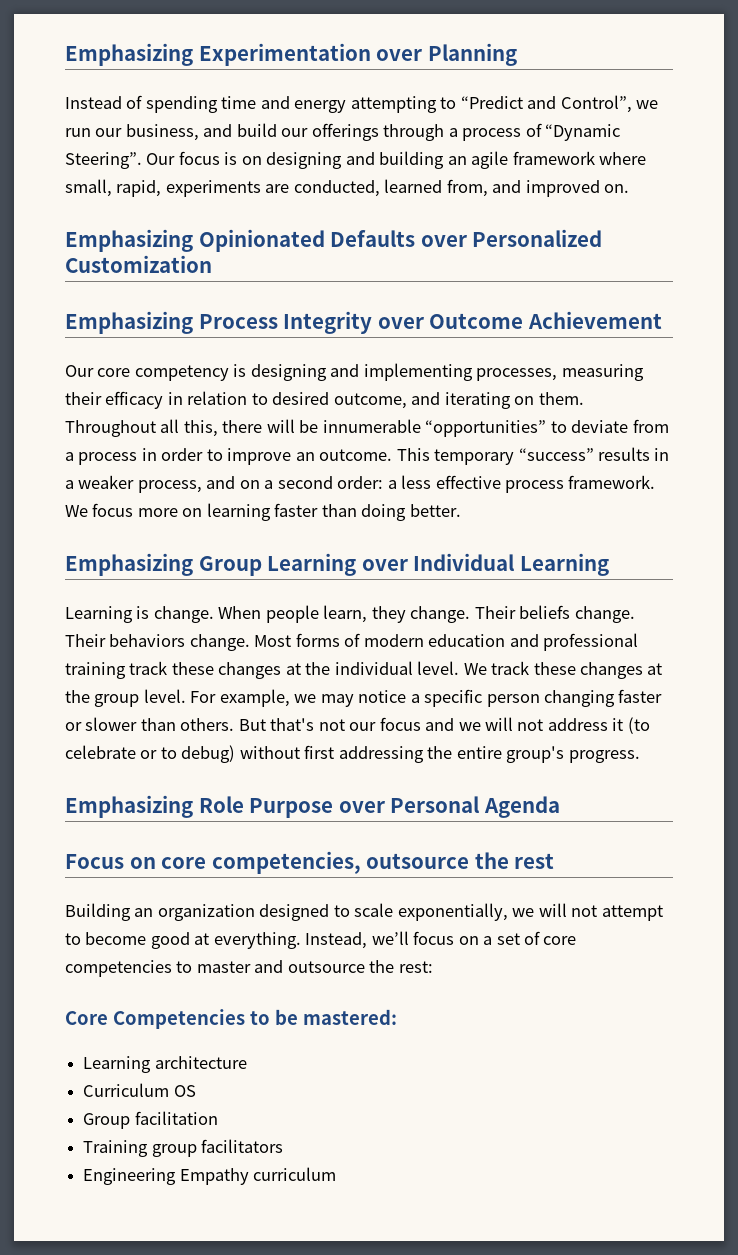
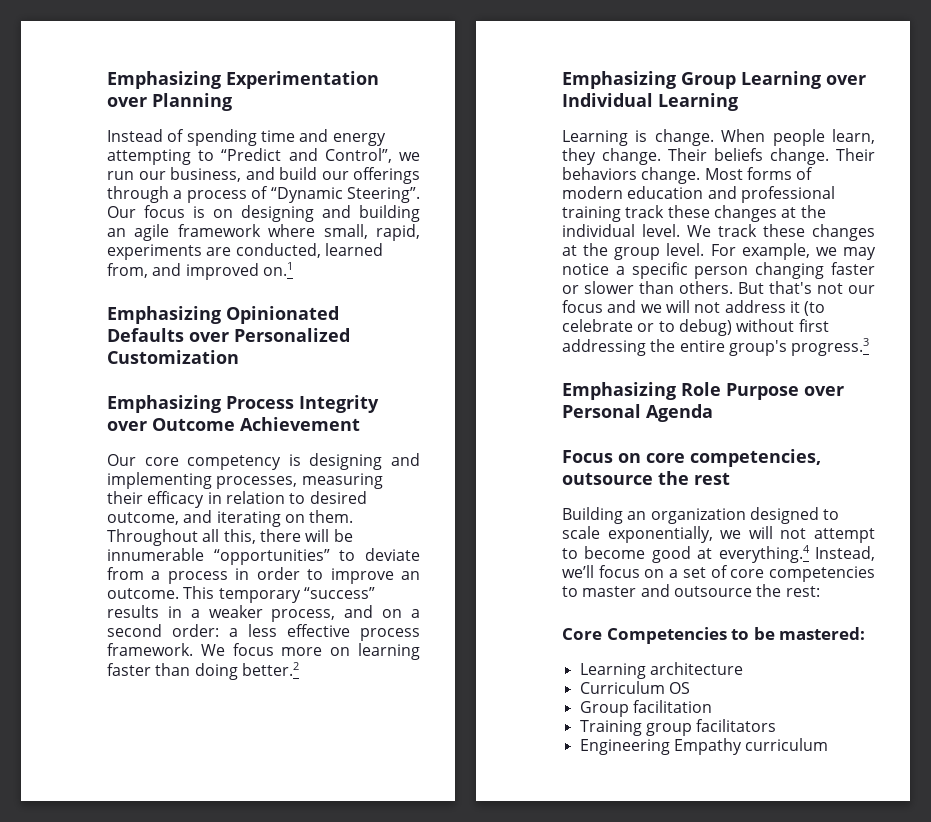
[604,184,630,193] on. -> [262,262,293,276] on.1
[409,504,461,517] better. -> [241,662,299,676] better.2
[568,750,640,763] progress. -> [791,338,870,356] progress.3
[213,932,301,949] everything. -> [718,545,810,563] everything.4

